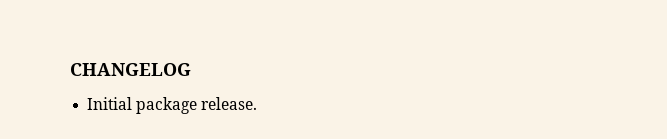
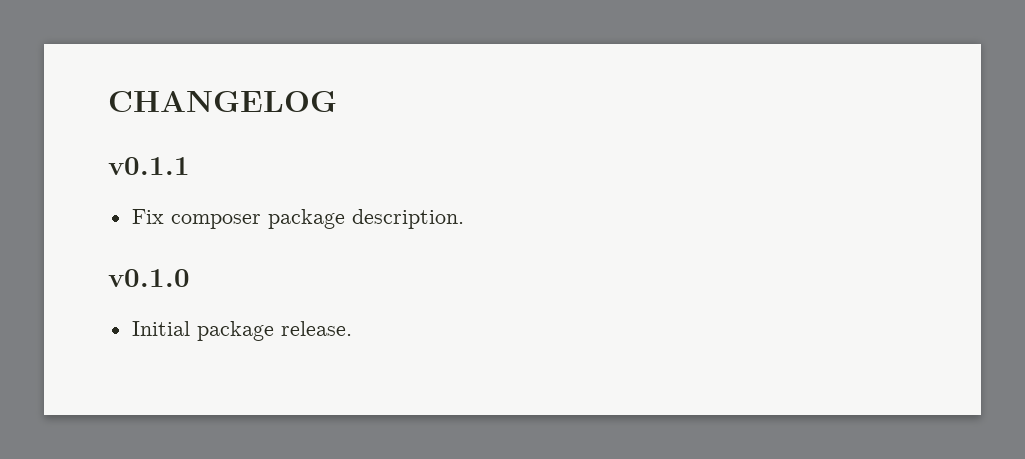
(191, 69) none -> [108,157,190,175] [131,209,464,229] [108,269,190,287] // v0.1.1 // Fix composer package description. // v0.1.0

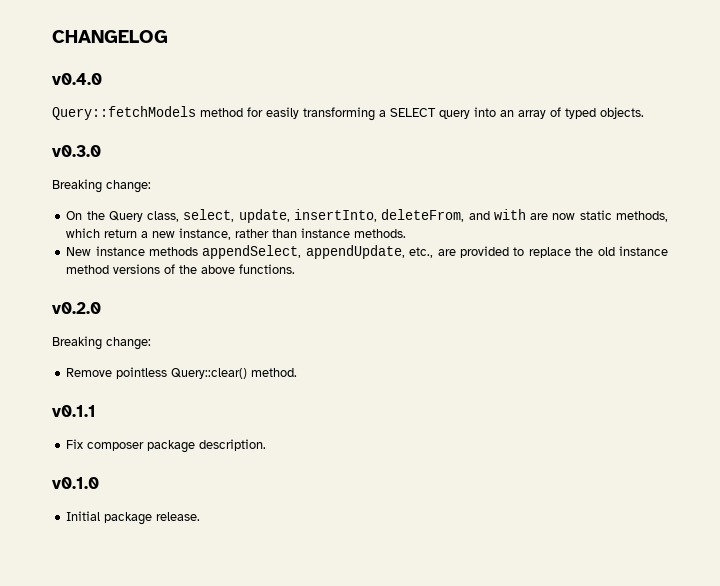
(337, 101) none -> [52,73,102,85] [52,106,644,121] [52,145,101,157] [52,179,151,193] [66,209,668,223] [66,228,407,240] [66,245,668,259] [66,264,296,274] [52,302,101,314] [52,336,151,350] [66,367,298,379] // v0.4.0 // Query::fetchModels method for easily transforming a SELECT query into an array of typed objects. // v0.3.0 // Breaking change: // On the Query class, select, update, insertInto, deleteFrom, and with are now static methods, which return a new instance, rather than instance methods. // New instance methods appendSelect, appendUpdate, etc., are provided to replace the old instance method versions of the above functions. // v0.2.0 // Breaking change: // Remove pointless Query::clear() method.

